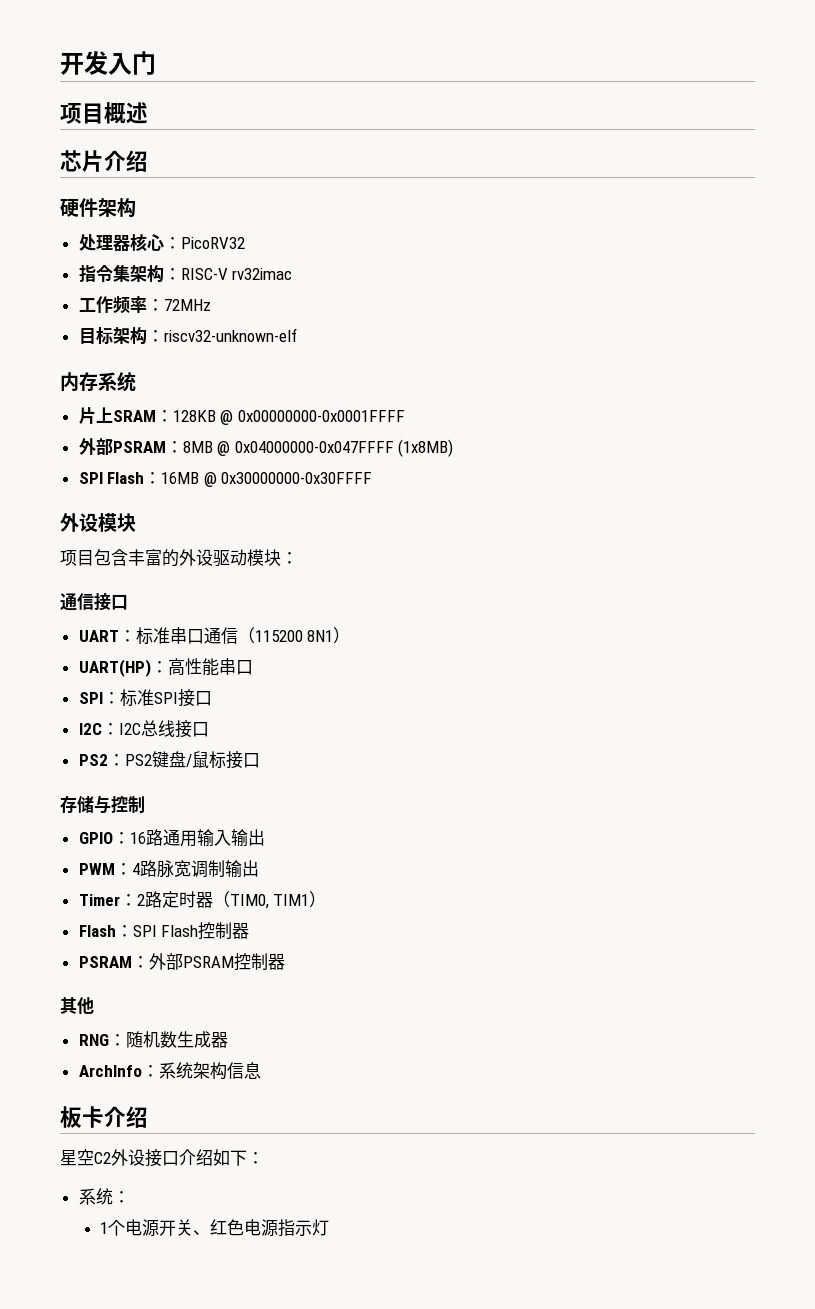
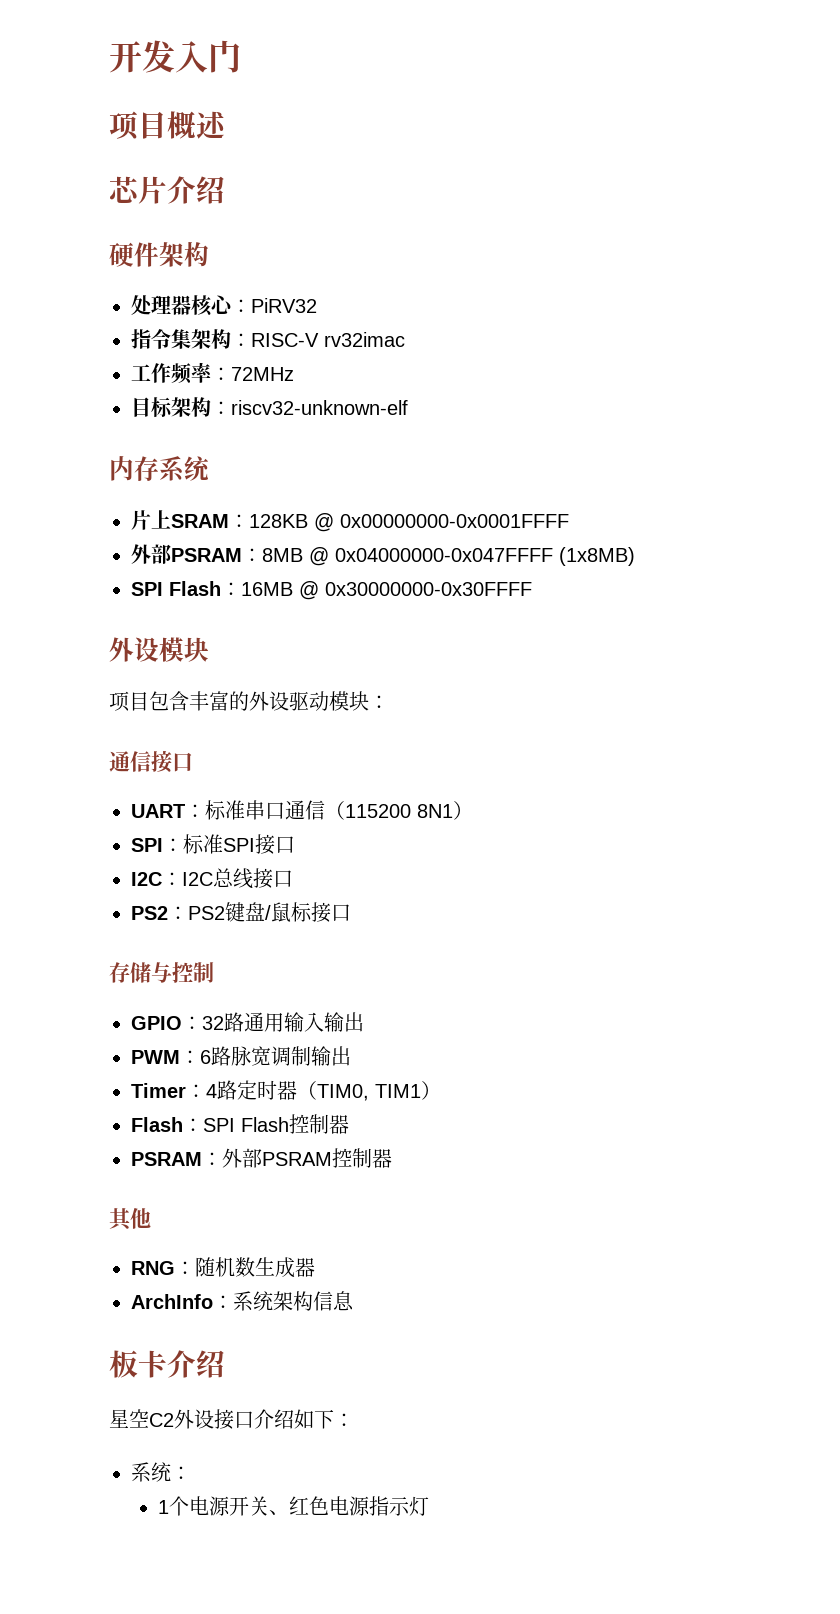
[180,237,245,249] PicoRV32 -> [251,298,317,313] PiRV32
[78,658,253,677] // UART(HP)：高性能串口 -> (473, 810) none
[129,832,146,844] 16 -> [202,1016,224,1030] 32
[131,863,140,875] 4 -> [200,1050,211,1064] 6
[136,894,145,906] 2 -> [206,1084,217,1098] 4

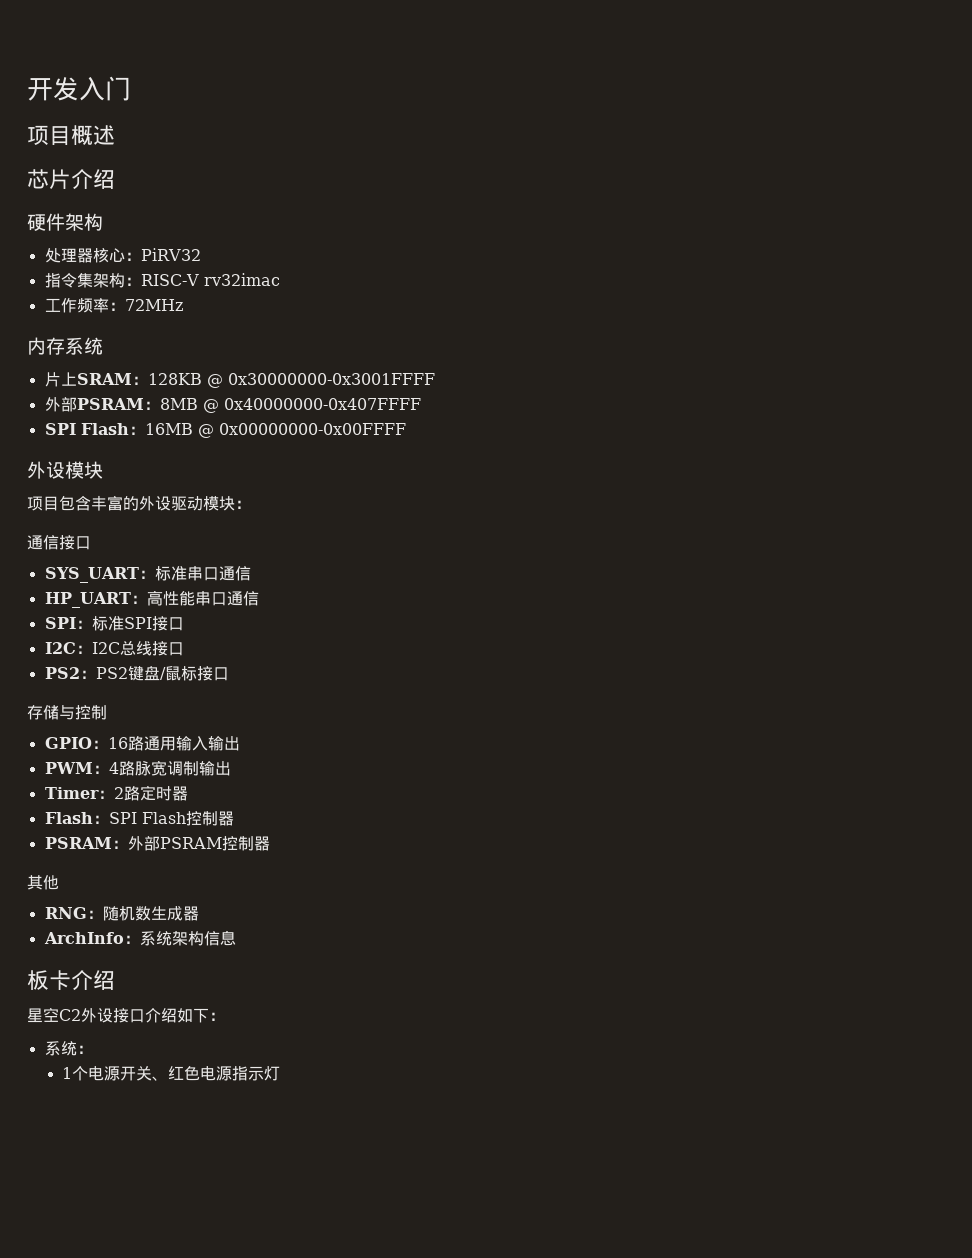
[131,397,408,418] // 目标架构：riscv32-unknown-elf -> (183, 305) none
[340,514,569,528] 0x00000000-0x0001FFFF -> [227,373,435,385] 0x30000000-0x3001FFFF
[335,547,635,566] 0x04000000-0x047FFFF (1x8MB) -> [223,398,421,410] 0x40000000-0x407FFFF
[325,582,532,596] 0x30000000-0x30FFFF -> [218,423,406,435] 0x00000000-0x00FFFF
[131,804,185,818] UART -> [44,567,139,583] SYS_UART
[325,801,473,820] （115200 8N1） -> [44,590,259,608] // HP_UART：高性能串口通信
[202,1016,224,1030] 32 -> [107,737,128,749] 16
[200,1050,211,1064] 6 -> [108,762,119,774] 4
[206,1084,217,1098] 4 -> [113,787,124,799] 2
[297,1081,441,1101] （TIM0, TIM1） -> (188, 793) none

